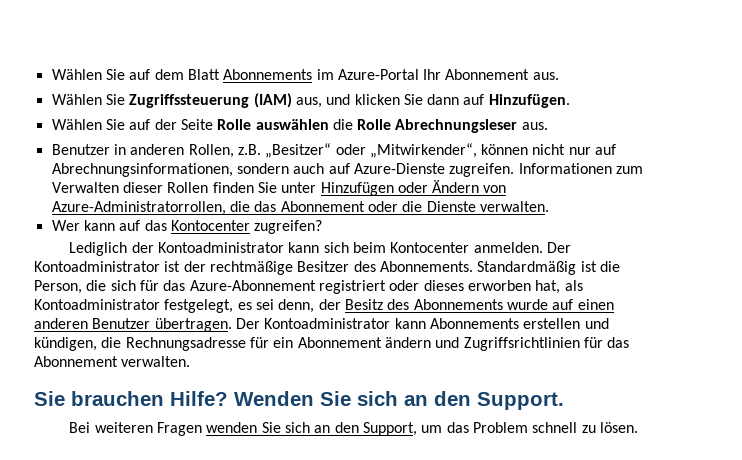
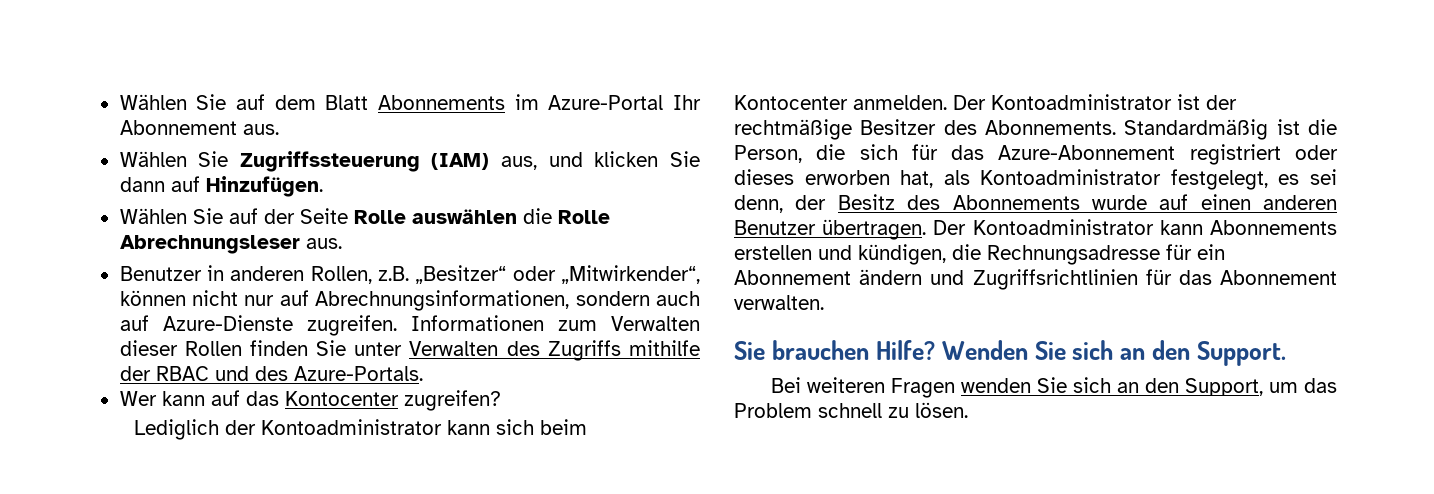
[320,180,507,196] [51,201,549,215] Hinzufügen oder Ändern von Azure-Administratorrollen, die das Abonnement oder die Dienste verwalten. -> [409,340,700,361] [119,366,423,381] Verwalten des Zugriffs mithilfe der RBAC und des Azure-Portals.

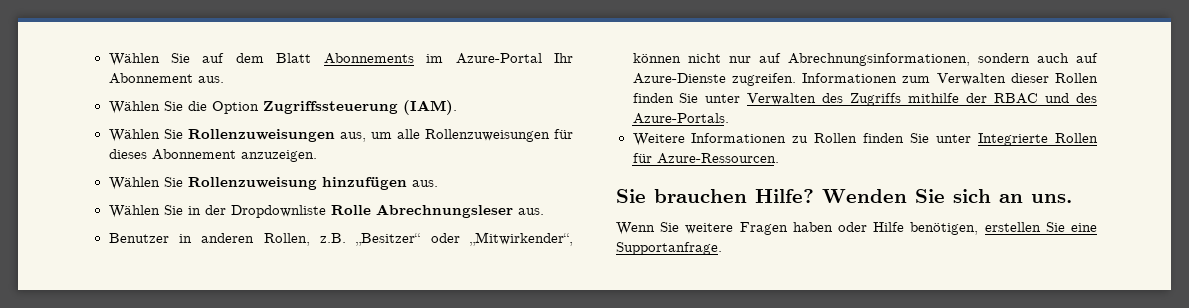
[239,151,700,172] [119,176,323,197] [119,208,552,224] Zugriffssteuerung (IAM) aus, und klicken Sie dann auf Hinzufügen. // Wählen Sie auf der Seite Rolle auswählen die -> [187,100,457,115] [108,129,573,142] [108,149,317,162] [108,177,438,190] [108,205,326,218] die Option Zugriffssteuerung (IAM). // Wählen Sie Rollenzuweisungen aus, um alle Rollenzuweisungen für dieses Abonnement anzuzeigen. // Wählen Sie Rollenzuweisung hinzufügen aus. // Wählen Sie in der Dropdownliste
[119,390,501,411] [133,419,587,440] [734,94,1237,110] [734,119,1337,140] [734,144,1338,165] [734,169,1337,190] [734,194,1337,213] [734,219,1337,240] [734,244,1225,265] [734,269,1337,290] [734,295,824,310] Wer kann auf das Kontocenter zugreifen? // Lediglich der Kontoadministrator kann sich beim Kontocenter anmelden. Der Kontoadministrator ist der rechtmäßige Besitzer des Abonnements. Standardmäßig ist die Person, die sich für das Azure-Abonnement registriert oder dieses erworben hat, als Kontoadministrator festgelegt, es sei denn, der Besitz des Abonnements wurde auf einen anderen Benutzer übertragen. Der Kontoadministrator kann Abonnements erstellen und kündigen, die Rechnungsadresse für ein Abonnement ändern und Zugriffsrichtlinien für das Abonnement verwalten. -> [632,133,1098,146] [632,153,779,164] Weitere Informationen zu Rollen finden Sie unter Integrierte Rollen für Azure-Ressourcen.
[1152,340,1287,366] [770,377,1337,398] [734,402,968,418] den Support. // Bei weiteren Fragen wenden Sie sich an den Support, um das Problem schnell zu lösen. -> [1031,194,1072,203] [616,222,1097,235] [616,242,722,255] uns. // Wenn Sie weitere Fragen haben oder Hilfe benötigen, erstellen Sie eine Supportanfrage.

